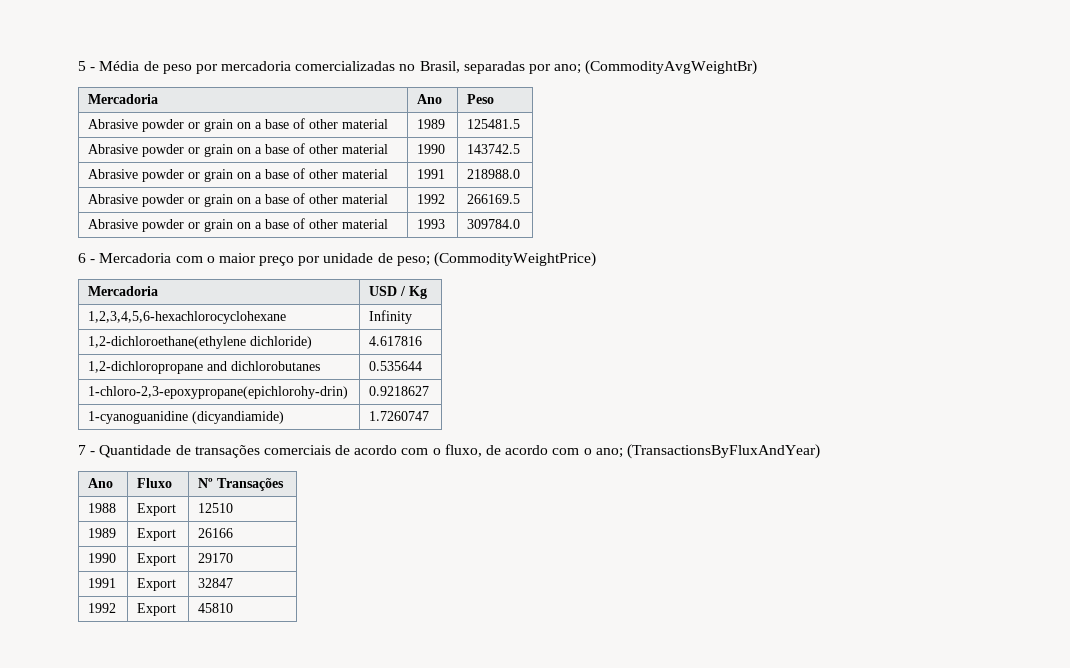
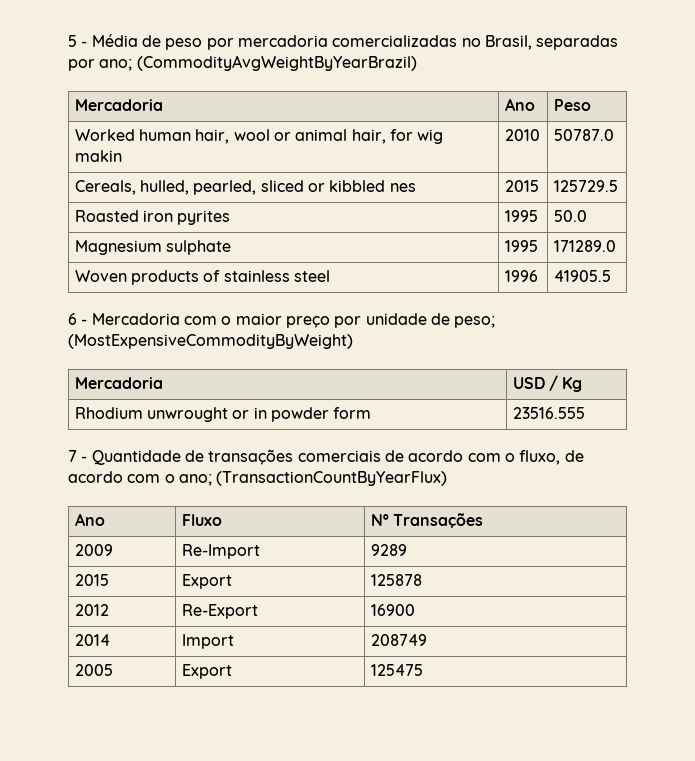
[585,60,758,75] (CommodityAvgWeightBr) -> [136,55,417,71] (CommodityAvgWeightByYearBrazil)
[88,118,389,132] [417,119,446,129] [467,119,521,129] [88,143,389,157] [417,144,446,154] [467,144,521,154] [88,168,389,182] [417,169,446,179] [467,169,521,179] [88,193,389,207] [417,194,446,204] [467,194,521,204] [88,218,389,232] [417,219,446,229] [467,219,521,229] Abrasive powder or grain on a base of other material | 1989 | 125481.5 // Abrasive powder or grain on a base of other material | 1990 | 143742.5 // Abrasive powder or grain on a base of other material | 1991 | 218988.0 // Abrasive powder or grain on a base of other material | 1992 | 266169.5 // Abrasive powder or grain on a base of other material | 1993 | 309784.0 -> [74,129,444,144] [74,150,122,162] [504,129,540,141] [553,129,614,141] [74,180,416,195] [504,180,539,192] [553,180,618,192] [74,210,231,225] [504,210,538,222] [553,210,587,222] [74,240,231,255] [504,240,538,252] [553,240,616,252] [74,270,330,285] [504,270,538,282] [553,270,611,282] Worked human hair, wool or animal hair, for wig makin | 2010 | 50787.0 // Cereals, hulled, pearled, sliced or kibbled nes | 2015 | 125729.5 // Roasted iron pyrites | 1995 | 50.0 // Magnesium sulphate | 1995 | 171289.0 // Woven products of stainless steel | 1996 | 41905.5
[434,252,597,267] (CommodityWeightPrice) -> [68,334,353,349] (MostExpensiveCommodityByWeight)
[88,311,287,324] [369,310,413,324] [88,336,313,349] [369,336,423,346] [88,361,321,374] [369,361,423,371] [88,386,349,399] [369,386,430,396] [88,411,285,424] [369,411,430,421] 1,2,3,4,5,6-hexachlorocyclohexane | Infinity // 1,2-dichloroethane(ethylene dichloride) | 4.617816 // 1,2-dichloropropane and dichlorobutanes | 0.535644 // 1-chloro-2,3-epoxypropane(epichlorohy-drin) | 0.9218627 // 1-cyanoguanidine (dicyandiamide) | 1.7260747 -> [74,407,372,422] [512,407,585,419] Rhodium unwrought or in powder form | 23516.555
[626,444,820,459] (TransactionsByFluxAndYear) -> [216,471,448,486] (TransactionCountByYearFlux)
[88,503,117,513] [137,503,177,516] [198,503,234,513] [88,528,117,538] [137,528,177,541] [198,528,234,538] [88,553,117,563] [137,553,177,566] [198,553,234,563] [88,578,117,588] [137,578,177,591] [198,578,234,588] [88,603,117,613] [137,603,177,616] [198,603,234,613] 1988 | Export | 12510 // 1989 | Export | 26166 // 1990 | Export | 29170 // 1991 | Export | 32847 // 1992 | Export | 45810 -> [74,544,113,556] [181,544,260,559] [370,544,407,556] [74,574,109,586] [181,574,232,589] [370,574,422,586] [74,604,109,616] [181,604,258,619] [370,604,415,616] [74,634,110,646] [181,634,234,649] [370,634,427,646] [74,664,113,676] [181,664,232,679] [370,664,423,676] 2009 | Re-Import | 9289 // 2015 | Export | 125878 // 2012 | Re-Export | 16900 // 2014 | Import | 208749 // 2005 | Export | 125475

